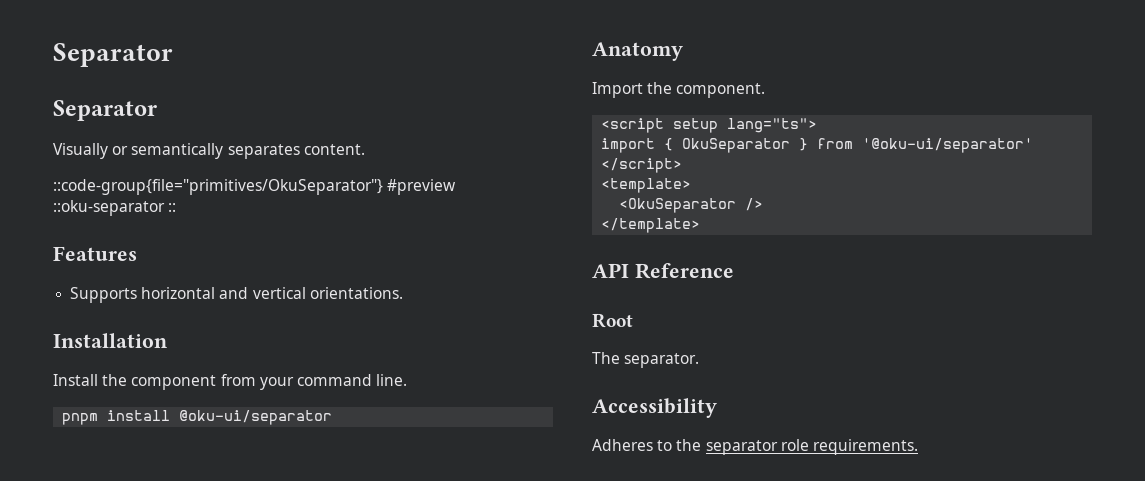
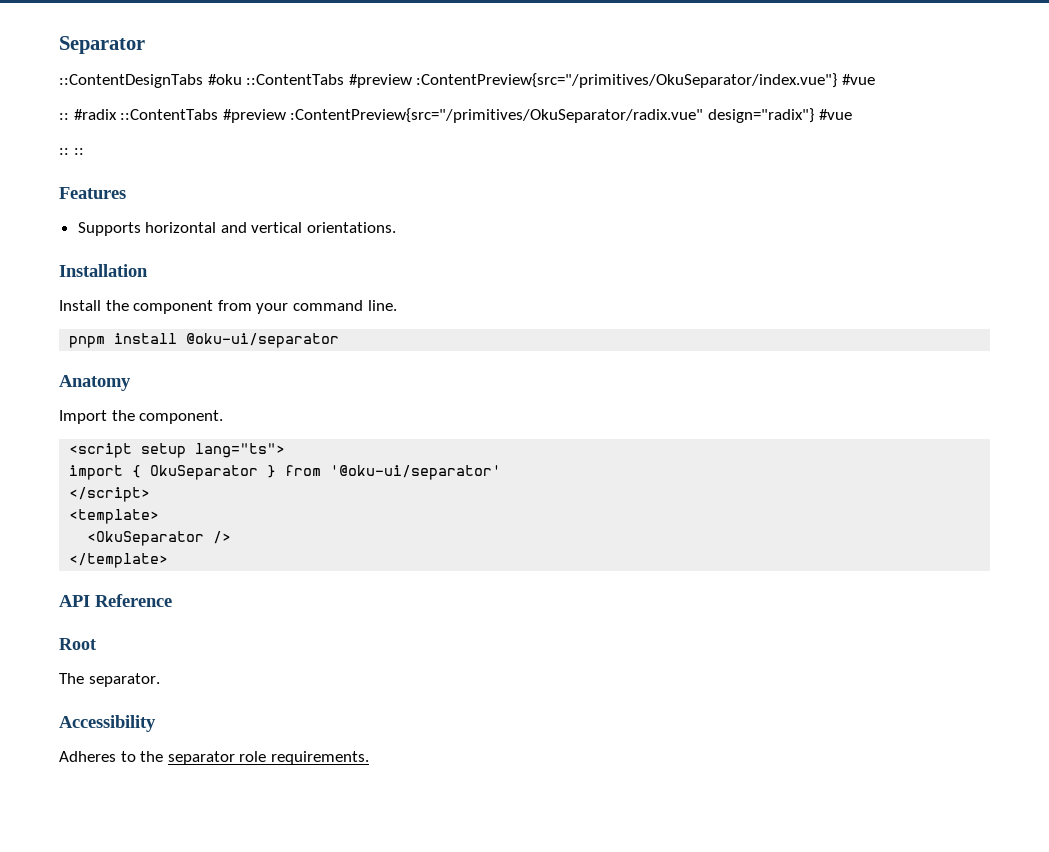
[53,43,173,67] [53,100,157,121] [53,143,365,159] [53,179,457,195] [53,200,165,216] Separator // Separator // Visually or semantically separates content. // ::code-group{file="primitives/OkuSeparator"} #preview ::oku-separator -> [59,36,145,54] [59,73,875,88] [59,108,852,123] [59,148,69,155] Separator // ::ContentDesignTabs #oku ::ContentTabs #preview :ContentPreview{src="/primitives/OkuSeparator/index.vue"} #vue // :: #radix ::ContentTabs #preview :ContentPreview{src="/primitives/OkuSeparator/radix.vue" design="radix"} #vue // ::

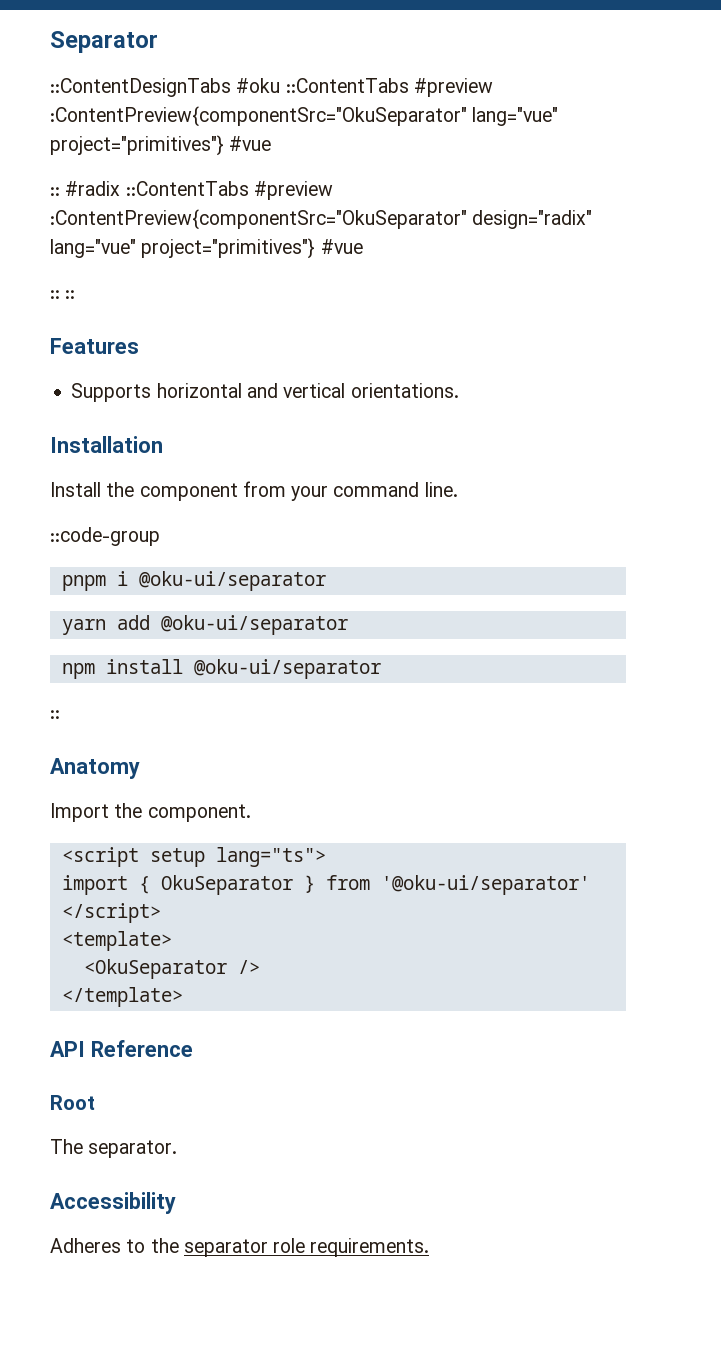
[416,73,838,88] :ContentPreview{src="/primitives/OkuSeparator/index.vue"} -> [50,106,559,127] [50,135,224,156] :ContentPreview{componentSrc="OkuSeparator" lang="vue" project="primitives"}
[290,108,814,123] :ContentPreview{src="/primitives/OkuSeparator/radix.vue" design="radix"} -> [50,209,593,230] [50,238,316,259] :ContentPreview{componentSrc="OkuSeparator" design="radix" lang="vue" project="primitives"}
(397, 305) none -> [50,527,160,546] // ::code-group
(106, 342) none -> [116,571,326,591] [61,615,348,635] [61,663,95,679] i @oku-ui/separator // yarn add @oku-ui/separator // npm
(340, 340) none -> [50,710,60,719] // ::

